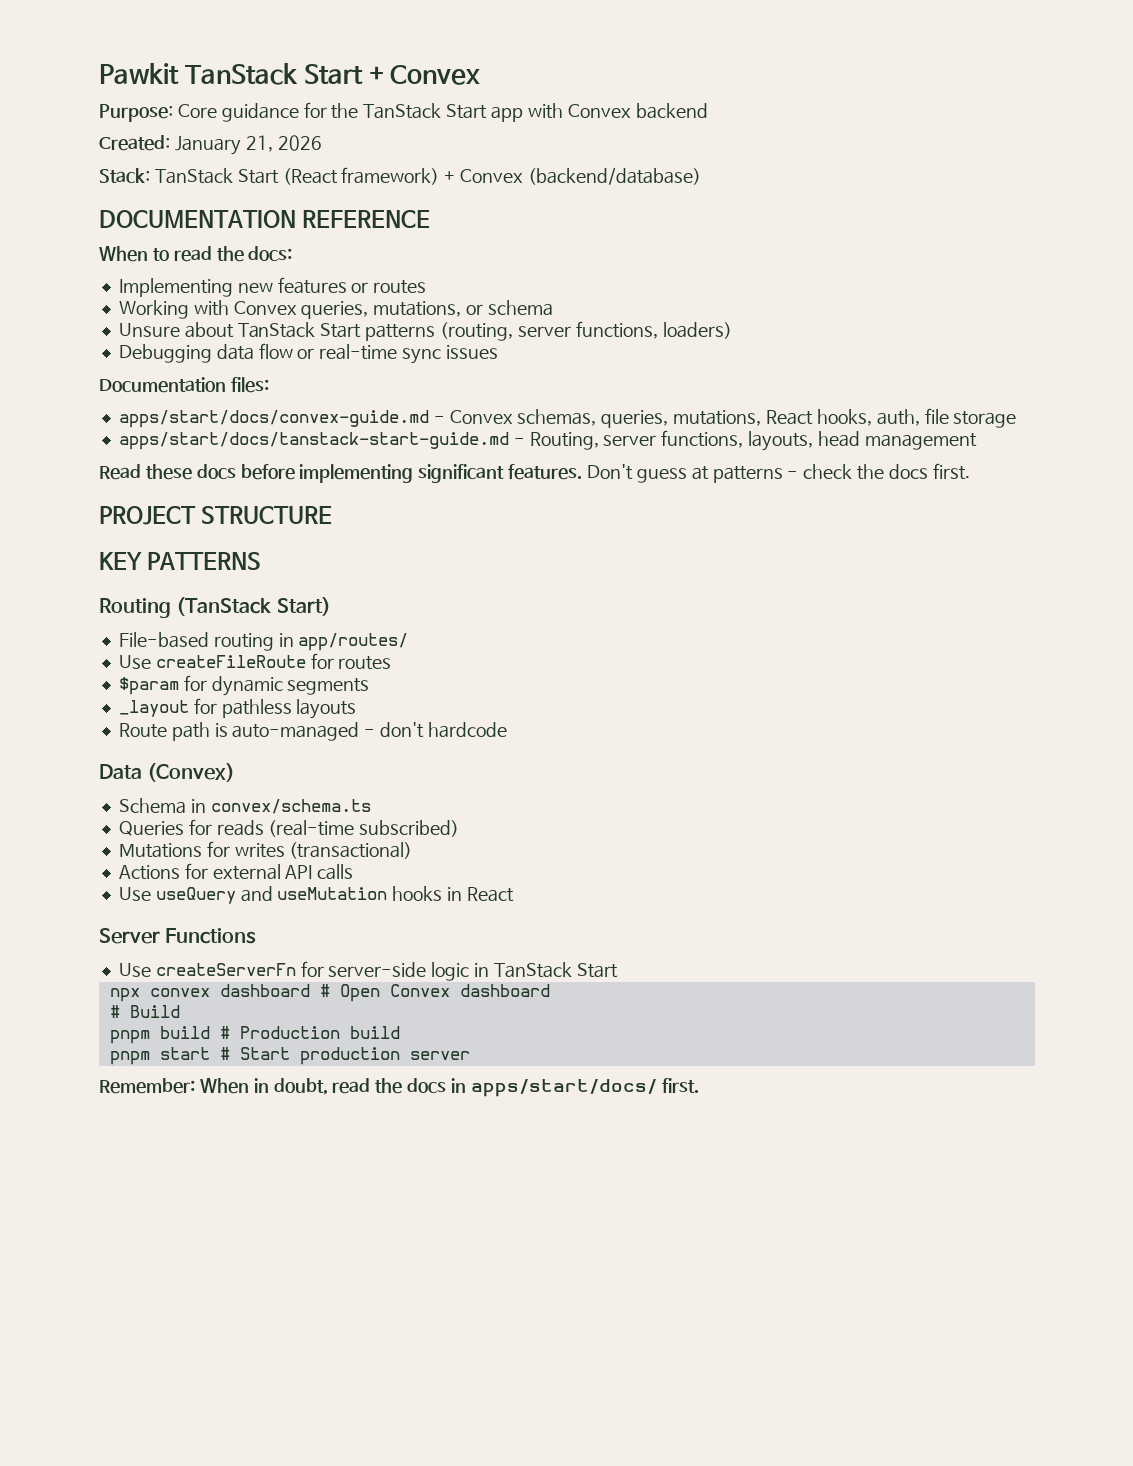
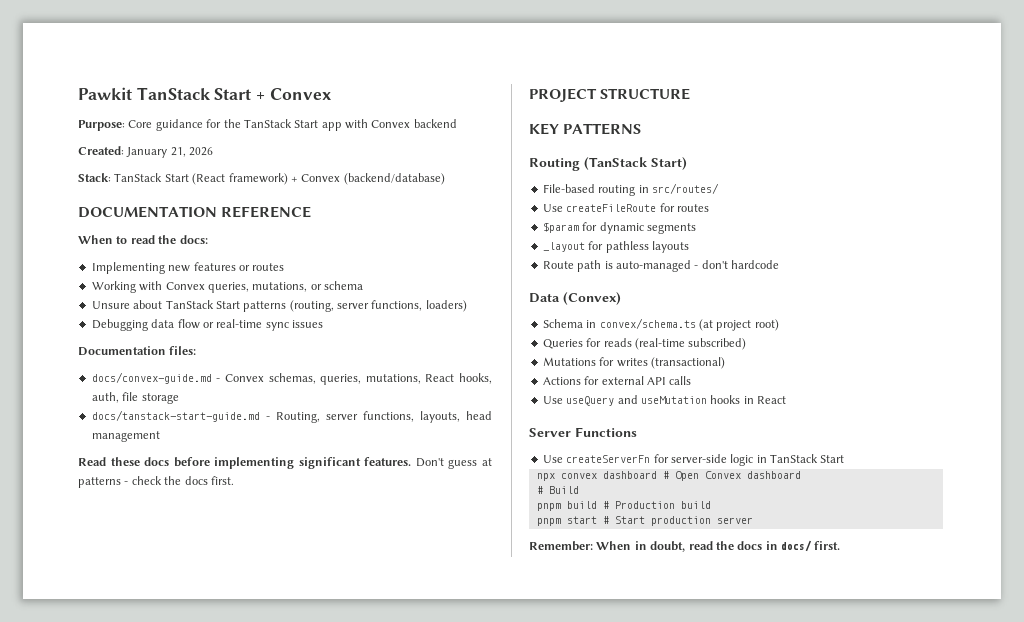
[118,410,429,428] apps/start/docs/convex-guide.md -> [91,372,212,384] docs/convex-guide.md
[118,432,509,450] apps/start/docs/tanstack-start-guide.md -> [91,410,260,422] docs/tanstack-start-guide.md
[298,633,409,651] app/routes/ -> [651,183,719,194] src/routes/
(371, 806) none -> [698,319,779,331] (at project root)
[470,1079,657,1097] apps/start/docs/ -> [781,540,812,552] docs/

